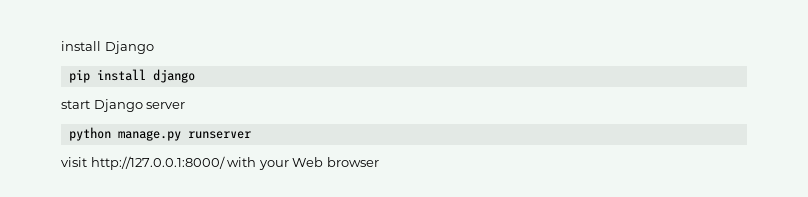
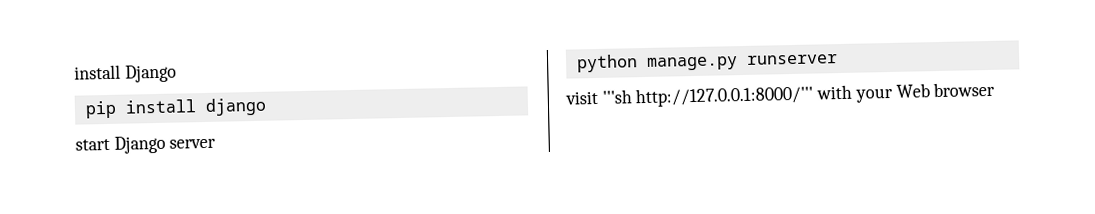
[90,156,225,170] http://127.0.0.1:8000/ -> [601,85,814,108] '''sh http://127.0.0.1:8000/'''

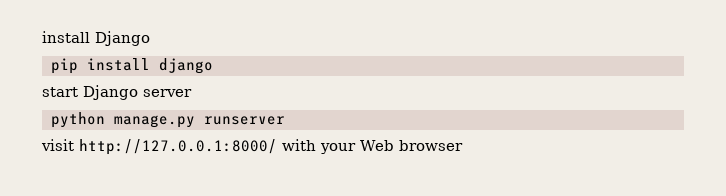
[601,85,814,108] '''sh http://127.0.0.1:8000/''' -> [79,139,277,155] http://127.0.0.1:8000/

